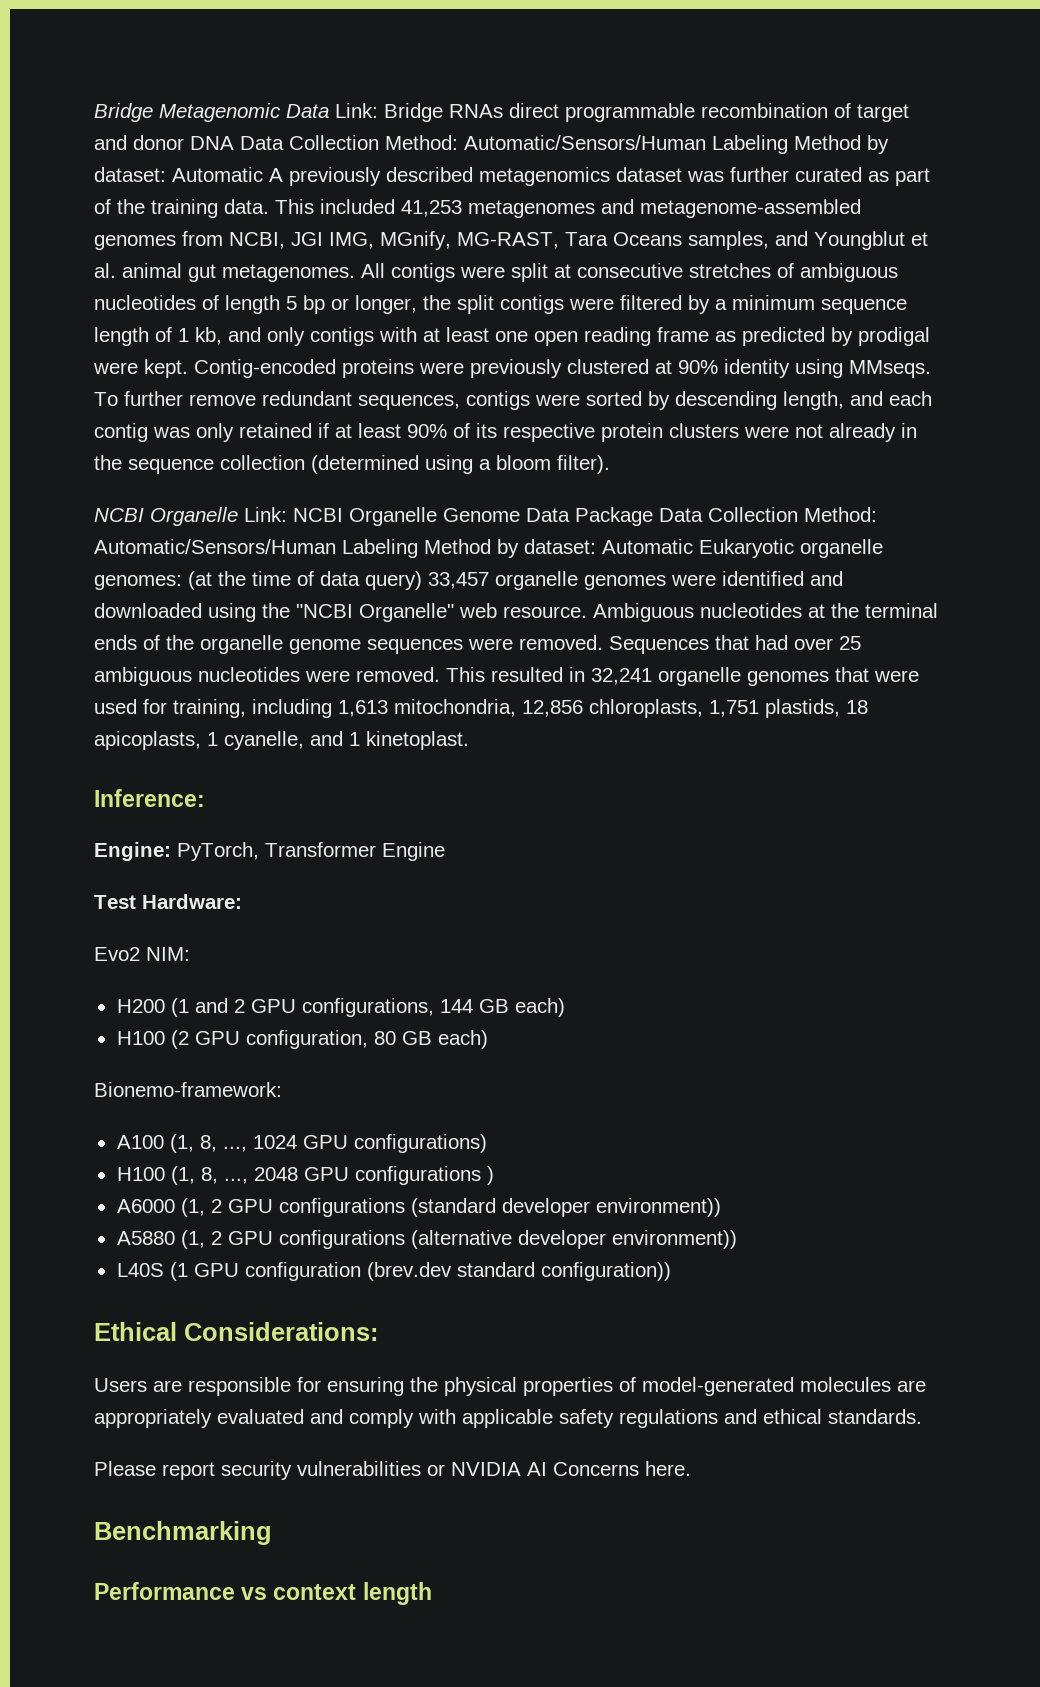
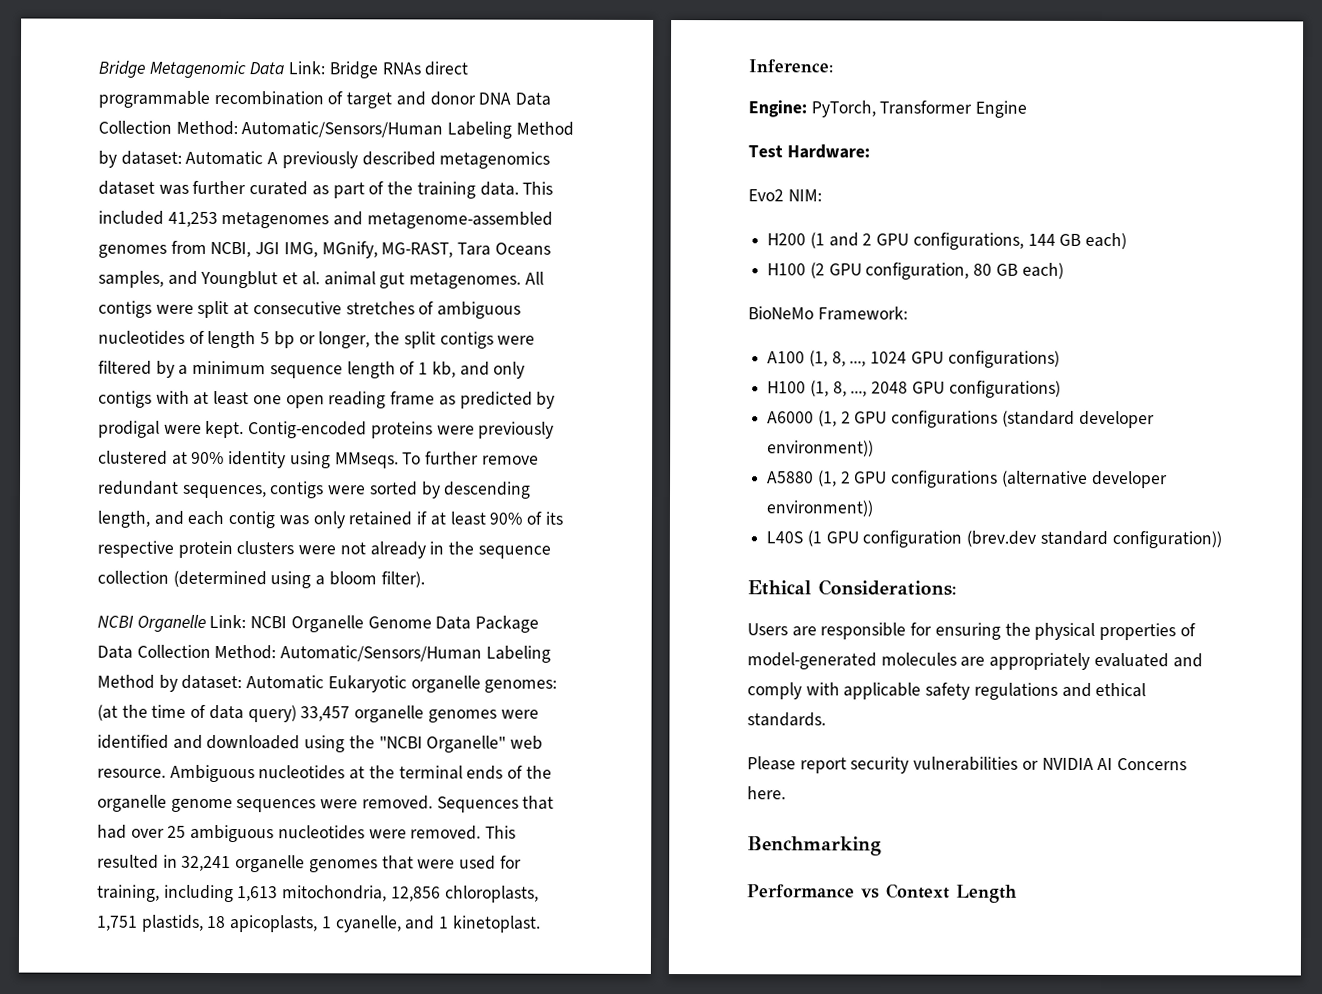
[94,1082,282,1097] Bionemo-framework: -> [748,306,908,321] BioNeMo Framework:
[354,1166,494,1185] configurations ) -> [948,380,1061,398] configurations)
[273,1582,432,1605] context length -> [886,883,1017,903] Context Length

